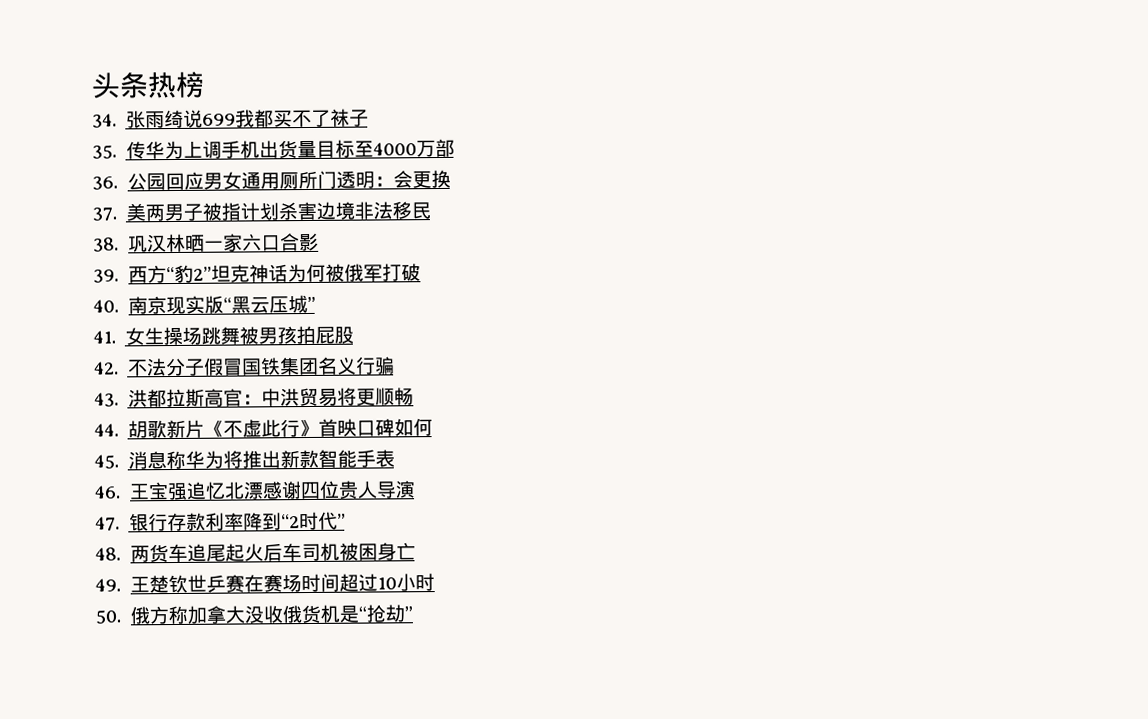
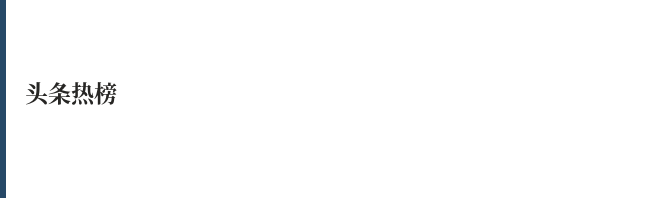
[92,108,369,129] [92,138,455,160] [92,169,451,191] [92,201,431,222] [93,232,319,253] [93,263,421,284] [93,294,316,315] [93,325,354,346] [94,356,395,377] [94,387,414,408] [94,418,433,439] [94,449,395,470] [94,480,416,501] [95,511,346,532] [95,542,416,563] [95,573,435,594] [95,604,413,625] // 34.张雨绮说699我都买不了袜子 // 35.传华为上调手机出货量目标至4000万部 // 36.公园回应男女通用厕所门透明：会更换 // 37.美两男子被指计划杀害边境非法移民 // 38.巩汉林晒一家六口合影 // 39.西方“豹2”坦克神话为何被俄军打破 // 40.南京现实版“黑云压城” // 41.女生操场跳舞被男孩拍屁股 // 42.不法分子假冒国铁集团名义行骗 // 43.洪都拉斯高官：中洪贸易将更顺畅 // 44.胡歌新片《不虚此行》首映口碑如何 // 45.消息称华为将推出新款智能手表 // 46.王宝强追忆北漂感谢四位贵人导演 // 47.银行存款利率降到“2时代” // 48.两货车追尾起火后车司机被困身亡 // 49.王楚钦世乒赛在赛场时间超过10小时 // 50.俄方称加拿大没收俄货机是“抢劫” -> (117, 93) none

